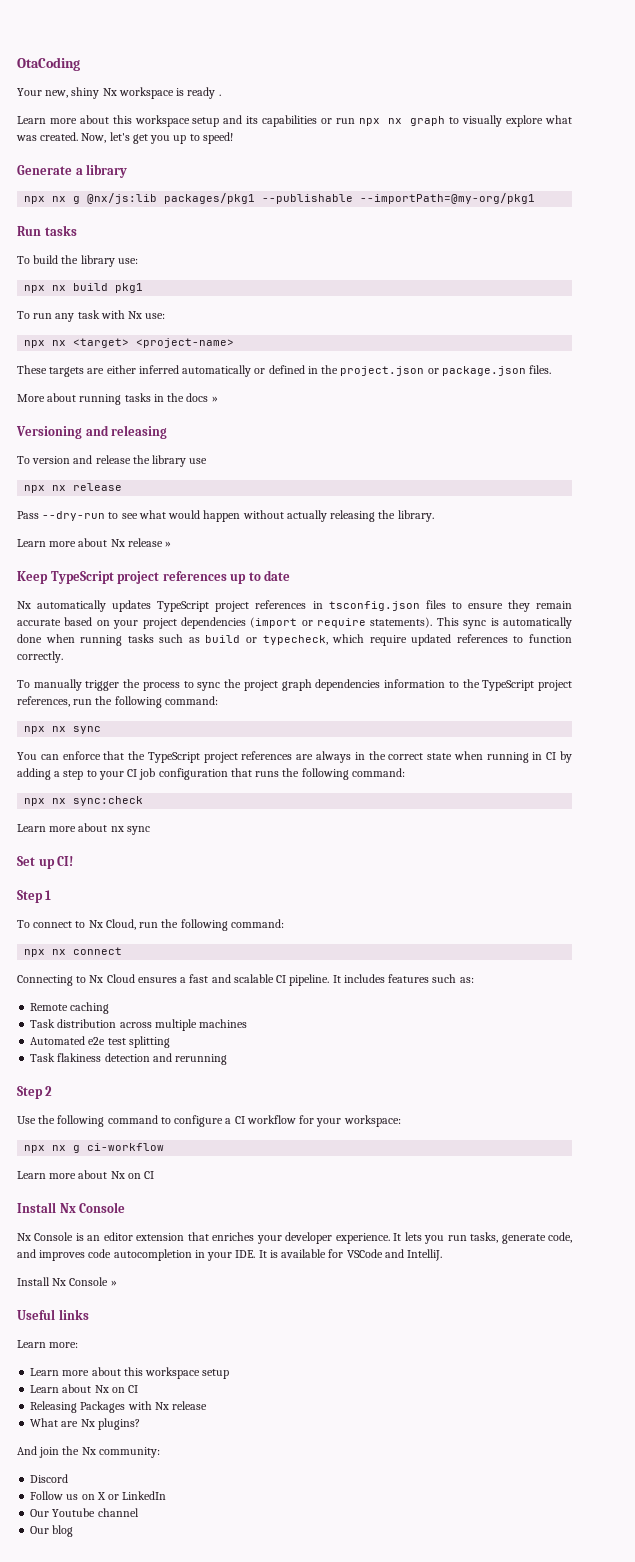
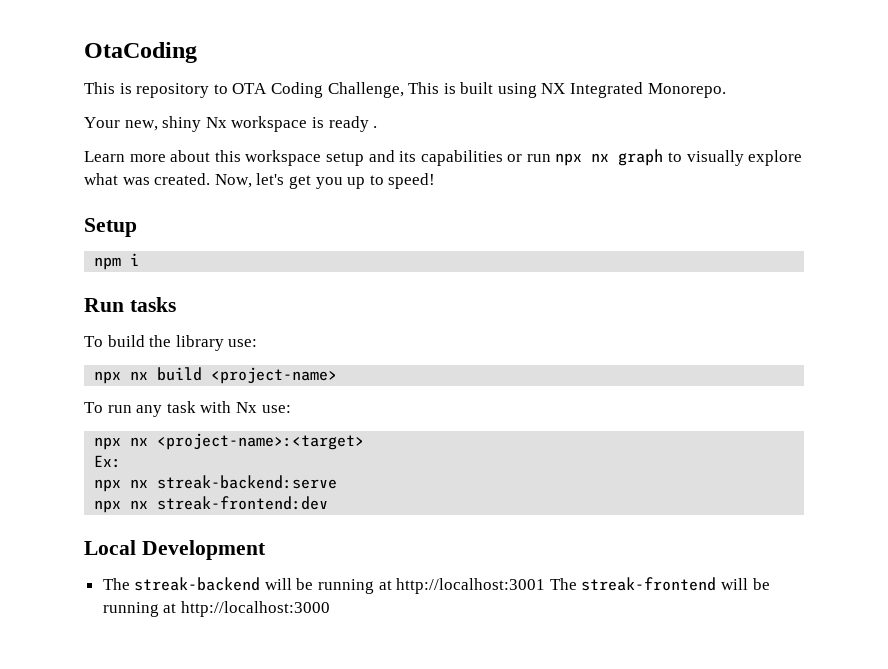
(80, 64) none -> [84,82,726,98] // This is repository to OTA Coding Challenge, This is built using NX Integrated Monorepo.
[17,164,128,178] [24,193,536,204] Generate a library // npx nx g @nx/js:lib packages/pkg1 --publishable --importPath=@my-org/pkg1 -> [84,218,137,237] [94,253,140,270] Setup // npm i
[115,283,144,293] pkg1 -> [211,367,338,384] <project-name>
[73,338,235,348] [17,365,552,377] [17,393,218,405] [16,425,168,439] [17,455,208,467] [24,483,123,493] [17,510,434,522] [17,538,172,547] [17,570,291,584] [17,600,572,612] [17,617,572,629] [17,634,572,646] [17,651,63,663] [17,679,572,691] [17,696,218,708] [24,726,102,734] [17,751,572,763] [17,768,405,780] [24,796,144,806] [17,823,150,835] [17,856,74,869] [17,890,52,903] [17,919,284,931] [24,947,123,957] [17,974,474,986] [30,1002,110,1014] [30,1019,248,1031] [30,1036,170,1048] [30,1053,228,1065] [17,1086,53,1099] [17,1115,401,1127] [24,1143,165,1153] [17,1170,155,1179] [17,1202,126,1213] [17,1232,572,1244] [17,1249,443,1261] [17,1277,117,1286] [17,1309,89,1320] [17,1340,79,1348] [30,1367,230,1379] [30,1384,139,1393] [30,1401,208,1413] [30,1418,140,1430] [17,1446,160,1458] [30,1474,69,1483] [30,1491,167,1500] [30,1508,139,1517] [30,1525,74,1537] <target> <project-name> // These targets are either inferred automatically or defined in the project.json or package.json files. // More about running tasks in the docs » // Versioning and releasing // To version and release the library use // npx nx release // Pass --dry-run to see what would happen without actually releasing the library. // Learn more about Nx release » // Keep TypeScript project references up to date // Nx automatically updates TypeScript project references in tsconfig.json files to ensure they remain accurate based on your project dependencies (import or require statements). This sync is automatically done when running tasks such as build or typecheck, which require updated references to function correctly. // To manually trigger the process to sync the project graph dependencies information to the TypeScript project references, run the following command: // npx nx sync // You can enforce that the TypeScript project references are always in the correct state when running in CI by adding a step to your CI job configuration that runs the following command: // npx nx sync:check // Learn more about nx sync // Set up CI! // Step 1 // To connect to Nx Cloud, run the following command: // npx nx connect // Connecting to Nx Cloud ensures a fast and scalable CI pipeline. It includes features such as: // Remote caching // Task distribution across multiple machines // Automated e2e test splitting // Task flakiness detection and rerunning // Step 2 // Use the following command to configure a CI workflow for your workspace: // npx nx g ci-workflow // Learn more about Nx on CI // Install Nx Console // Nx Console is an editor extension that enriches your developer experience. It lets you run tasks, generate code, and improves code autocompletion in your IDE. It is available for VSCode and IntelliJ. // Install Nx Console » // Useful links // Learn more: // Learn more about this workspace setup // Learn about Nx on CI // Releasing Packages with Nx release // What are Nx plugins? // And join the Nx community: // Discord // Follow us on X or LinkedIn // Our Youtube channel // Our blog -> [157,433,365,450] [94,455,122,468] [94,475,338,492] [94,496,329,513] [84,540,266,560] [102,577,770,594] [102,601,330,617] <project-name>:<target> // Ex: // npx nx streak-backend:serve // npx nx streak-frontend:dev // Local Development // The streak-backend will be running at http://localhost:3001 The streak-frontend will be running at http://localhost:3000

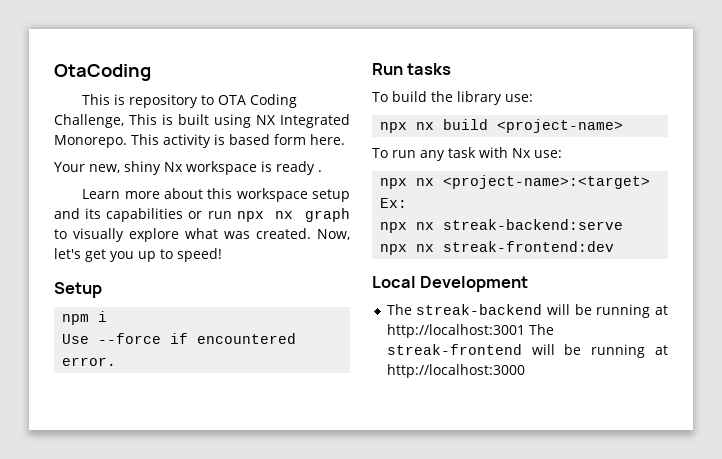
(726, 90) none -> [131,134,345,148] This activity is based form here.
(140, 259) none -> [62,333,297,344] [62,357,117,366] // Use --force if encountered error.

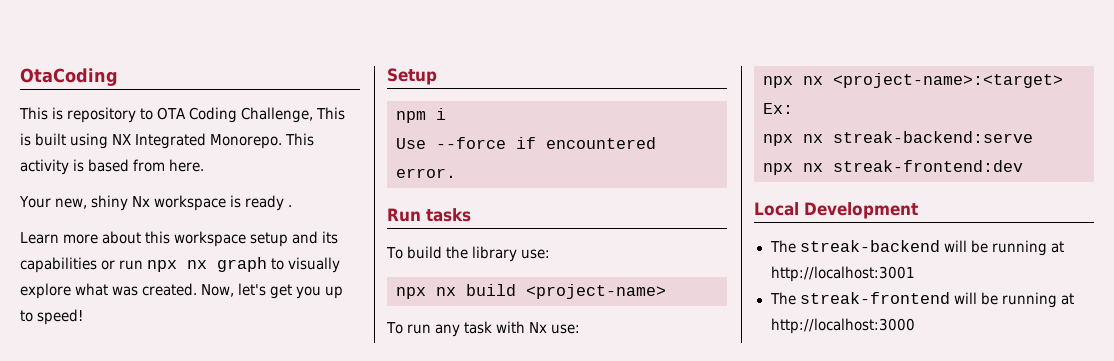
[274,134,306,145] form -> [133,159,166,172] from
(525, 331) none -> (915, 274) //

